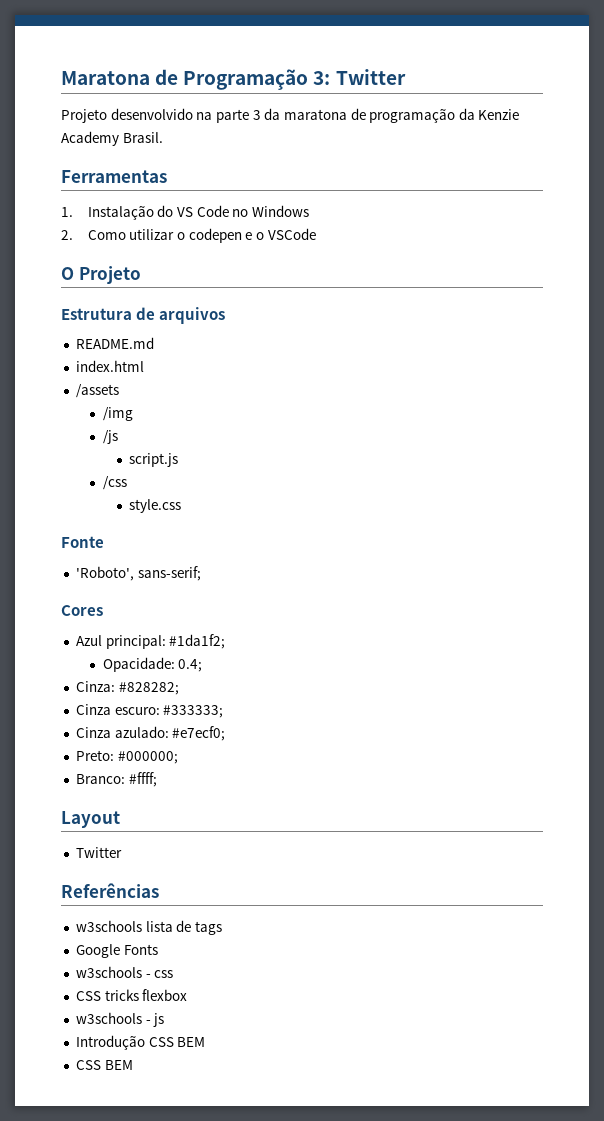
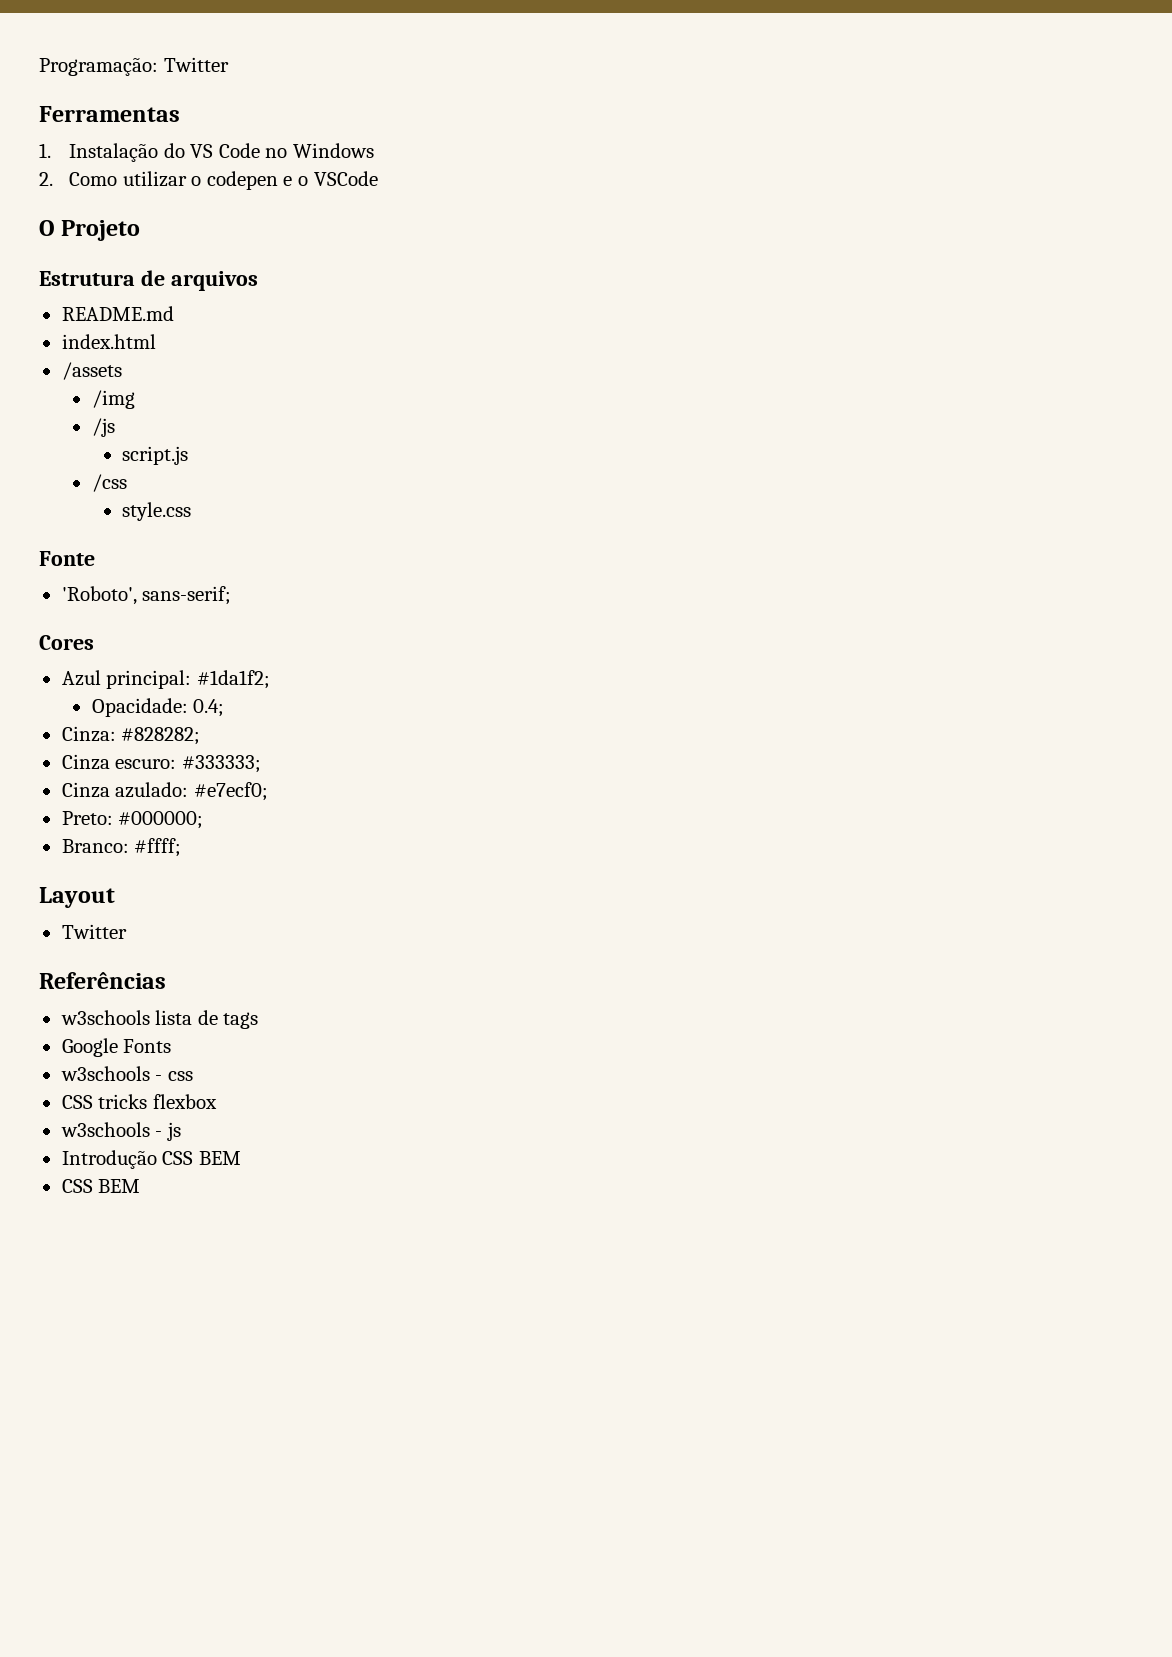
[61,69,406,90] [61,108,520,123] [61,131,163,146] Maratona de Programação 3: Twitter // Projeto desenvolvido na parte 3 da maratona de programação da Kenzie Academy Brasil. -> [39,57,229,76] Programação: Twitter

